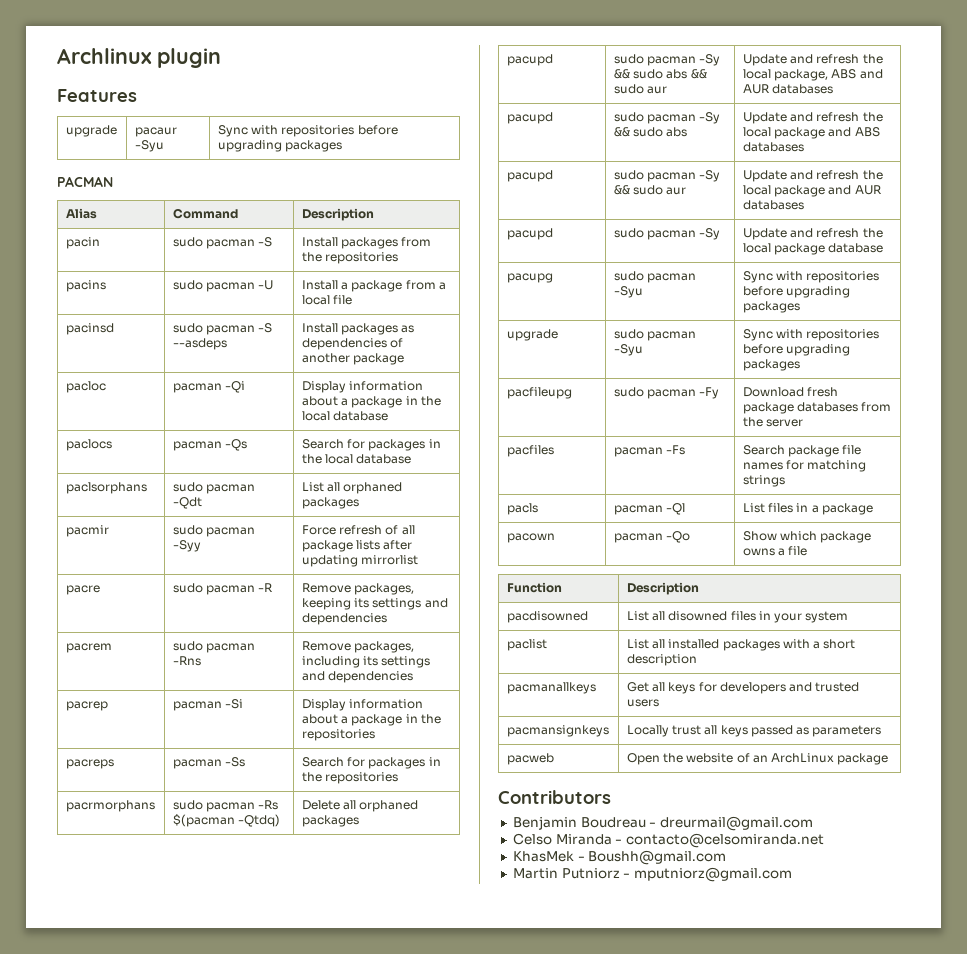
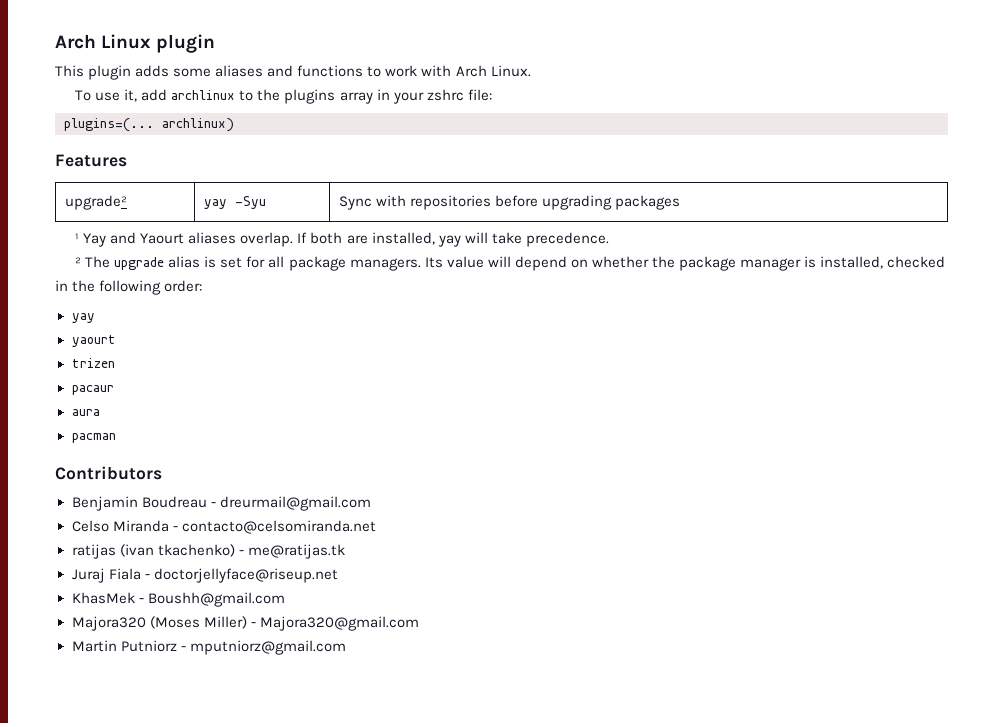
[57,48,221,68] Archlinux plugin -> [55,34,216,53] [55,65,531,80] [75,89,492,104] [64,118,234,132] Arch Linux plugin // This plugin adds some aliases and functions to work with Arch Linux. // To use it, add archlinux to the plugins array in your zshrc file: // plugins=(... archlinux)
[65,125,117,137] [134,127,177,137] [134,140,164,152] [217,125,398,137] [217,140,343,152] [57,176,113,187] [65,208,97,219] [172,208,238,219] [301,208,374,221] [65,237,100,249] [172,237,273,249] [301,237,432,249] [301,252,399,264] [65,280,106,292] [172,280,274,292] [301,280,446,292] [301,295,353,305] [65,323,114,335] [172,323,273,335] [172,338,227,350] [301,323,415,335] [301,338,404,350] [301,353,405,365] [65,381,106,393] [172,381,246,393] [301,381,424,393] [301,396,441,408] [301,411,389,421] [65,439,112,451] [172,439,248,451] [301,439,441,451] [301,454,412,464] [65,482,147,494] [172,482,256,494] [172,497,202,509] [301,482,403,494] [301,497,359,509] [65,525,109,537] [172,525,256,537] [172,540,201,552] [301,525,415,535] [301,540,413,552] [301,555,419,567] [65,585,100,595] [172,583,274,595] [301,583,415,595] [301,598,448,610] [301,613,387,625] [65,643,112,653] [172,641,256,653] [172,656,201,666] [301,641,415,653] [301,656,431,668] [301,671,414,683] [65,701,108,711] [172,699,244,711] [301,699,424,711] [301,714,441,726] [301,729,375,741] [65,759,114,769] [172,757,246,769] [301,757,441,769] [301,772,399,784] [65,800,155,812] [172,800,279,812] [172,814,281,827] [301,800,419,812] [301,815,359,827] [506,54,553,66] [613,54,721,66] [613,69,707,79] [613,84,668,94] [742,54,883,66] [742,69,883,81] [742,84,834,94] [506,112,553,124] [613,112,721,124] [613,127,688,137] [742,112,883,124] [742,127,880,139] [742,142,804,152] [506,170,553,182] [613,170,721,182] [613,185,687,195] [742,170,883,182] [742,185,882,197] [742,200,804,210] [506,228,553,240] [613,228,721,240] [742,228,883,240] [742,243,884,255] [506,273,553,283] [613,271,697,283] [613,286,643,298] [742,271,880,283] [742,286,851,298] [742,301,800,313] [506,329,558,341] [613,329,697,341] [613,344,643,356] [742,329,880,341] [742,344,851,356] [742,359,800,371] [506,387,572,399] [613,387,720,399] [742,387,839,397] [742,402,892,414] [742,417,804,427] [506,445,554,457] [613,445,686,457] [742,445,862,457] [742,460,867,472] [742,475,785,487] [506,503,538,515] [613,503,686,515] [742,503,873,515] [506,533,555,543] [613,531,691,543] [742,531,872,543] [742,546,808,556] [506,582,562,593] [626,582,699,595] [506,611,588,623] [626,611,849,623] [506,639,547,651] [626,639,856,651] [626,654,697,666] [506,682,596,694] [626,682,860,694] [626,699,659,707] [506,725,609,737] [626,725,882,737] [506,753,554,765] [626,753,889,765] upgrade | pacaur -Syu | Sync with repositories before upgrading packages // PACMAN // Alias | Command | Description // pacin | sudo pacman -S | Install packages from the repositories // pacins | sudo pacman -U | Install a package from a local file // pacinsd | sudo pacman -S --asdeps | Install packages as dependencies of another package // pacloc | pacman -Qi | Display information about a package in the local database // paclocs | pacman -Qs | Search for packages in the local database // paclsorphans | sudo pacman -Qdt | List all orphaned packages // pacmir | sudo pacman -Syy | Force refresh of all package lists after updating mirrorlist // pacre | sudo pacman -R | Remove packages, keeping its settings and dependencies // pacrem | sudo pacman -Rns | Remove packages, including its settings and dependencies // pacrep | pacman -Si | Display information about a package in the repositories // pacreps | pacman -Ss | Search for packages in the repositories // pacrmorphans | sudo pacman -Rs $(pacman -Qtdq) | Delete all orphaned packages // pacupd | sudo pacman -Sy && sudo abs && sudo aur | Update and refresh the local package, ABS and AUR databases // pacupd | sudo pacman -Sy && sudo abs | Update and refresh the local package and ABS databases // pacupd | sudo pacman -Sy && sudo aur | Update and refresh the local package and AUR databases // pacupd | sudo pacman -Sy | Update and refresh the local package database // pacupg | sudo pacman -Syu | Sync with repositories before upgrading packages // upgrade | sudo pacman -Syu | Sync with repositories before upgrading packages // pacfileupg | sudo pacman -Fy | Download fresh package databases from the server // pacfiles | pacman -Fs | Search package file names for matching strings // pacls | pacman -Ql | List files in a package // pacown | pacman -Qo | Show which package owns a file // Function | Description // pacdisowned | List all disowned files in your system // paclist | List all installed packages with a short description // pacmanallkeys | Get all keys for developers and trusted users // pacmansignkeys | Locally trust all keys passed as parameters // pacweb | Open the website of an ArchLinux package -> [65,195,128,210] [204,196,267,209] [339,195,681,210] [75,232,609,247] [75,256,946,271] [55,280,203,295] [71,313,95,323] [71,335,116,347] [71,358,115,368] [71,385,114,395] [71,409,100,416] [71,433,116,443] upgrade² | yay -Syu | Sync with repositories before upgrading packages // ¹ Yay and Yaourt aliases overlap. If both are installed, yay will take precedence. // ² The upgrade alias is set for all package managers. Its value will depend on whether the package manager is installed, checked in the following order: // yay // yaourt // trizen // pacaur // aura // pacman
[512,850,727,865] KhasMek - Boushh@gmail.com -> [71,544,345,559] [71,568,338,583] [71,592,285,607] [71,616,419,631] ratijas (ivan tkachenko) - me@ratijas.tk // Juraj Fiala - doctorjellyface@riseup.net // KhasMek - Boushh@gmail.com // Majora320 (Moses Miller) - Majora320@gmail.com

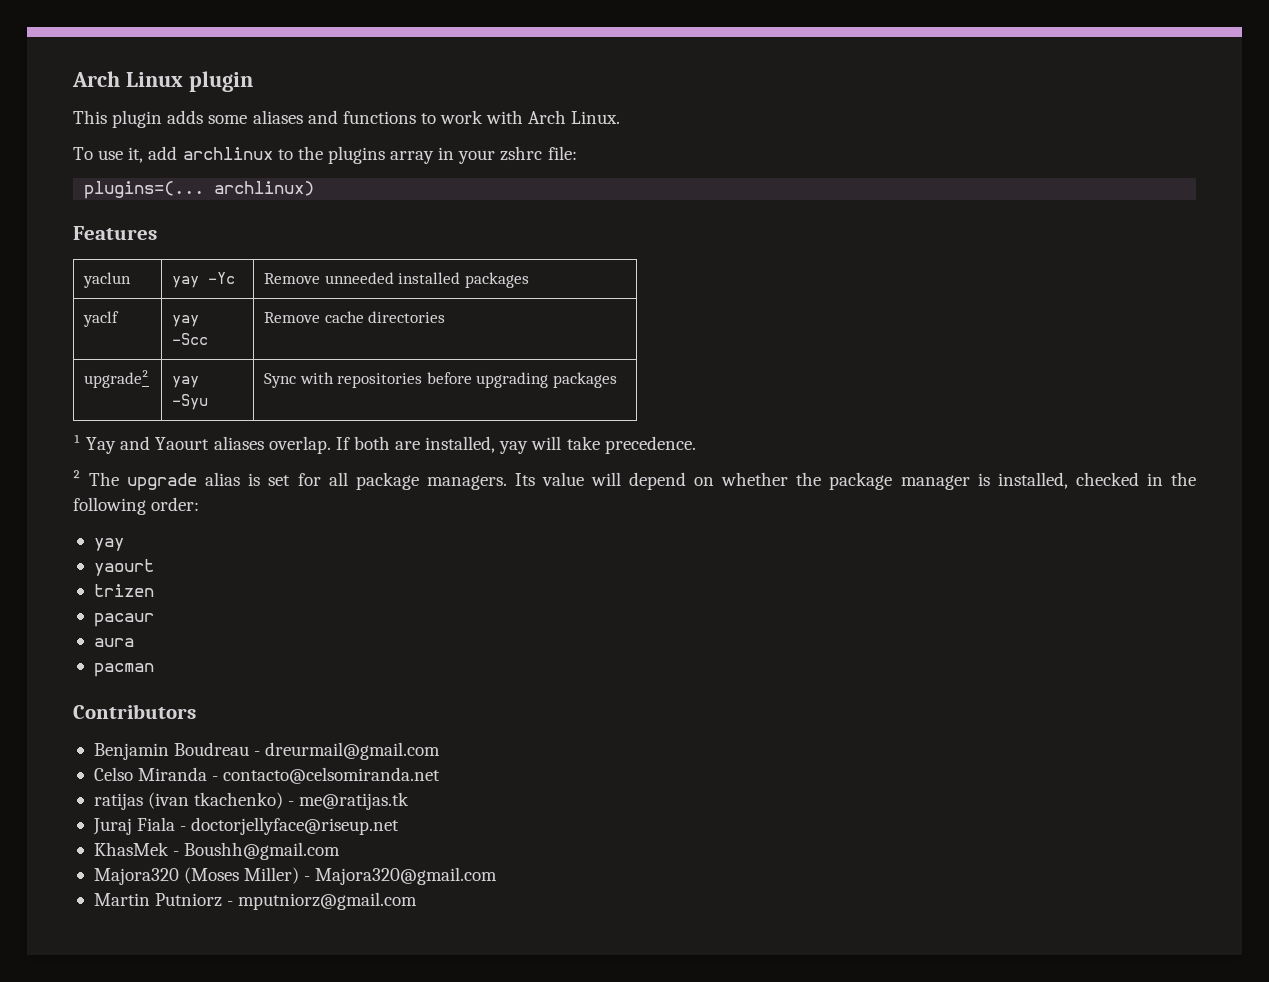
(127, 160) none -> [83,272,132,288] [172,272,236,288] [264,272,529,288] [83,311,120,327] [172,315,200,327] [172,333,209,345] [264,311,446,323] // yaclun | yay -Yc | Remove unneeded installed packages // yaclf | yay -Scc | Remove cache directories

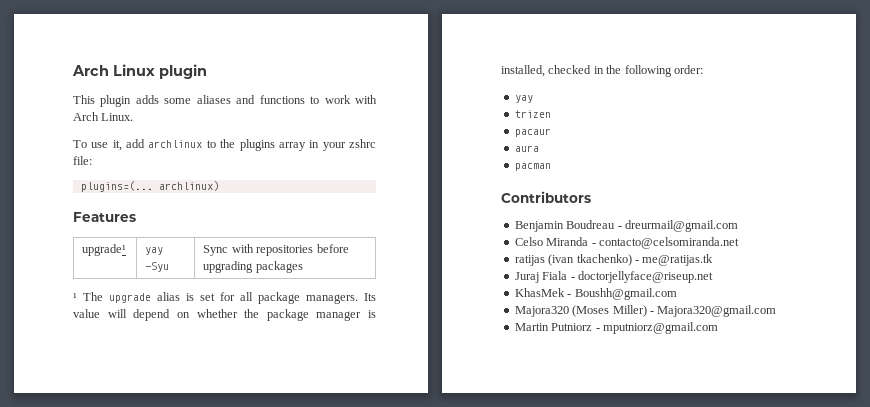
[83,272,132,288] [172,272,236,288] [264,272,529,288] [83,311,120,327] [172,315,200,327] [172,333,209,345] [264,311,446,323] [84,370,150,388] yaclun | yay -Yc | Remove unneeded installed packages // yaclf | yay -Scc | Remove cache directories // upgrade² -> [82,244,127,256] upgrade¹
[86,436,696,454] [73,470,81,486] Yay and Yaourt aliases overlap. If both are installed, yay will take precedence. // ² -> (77, 297) none
[93,559,154,576] // yaourt -> (533, 99) none

